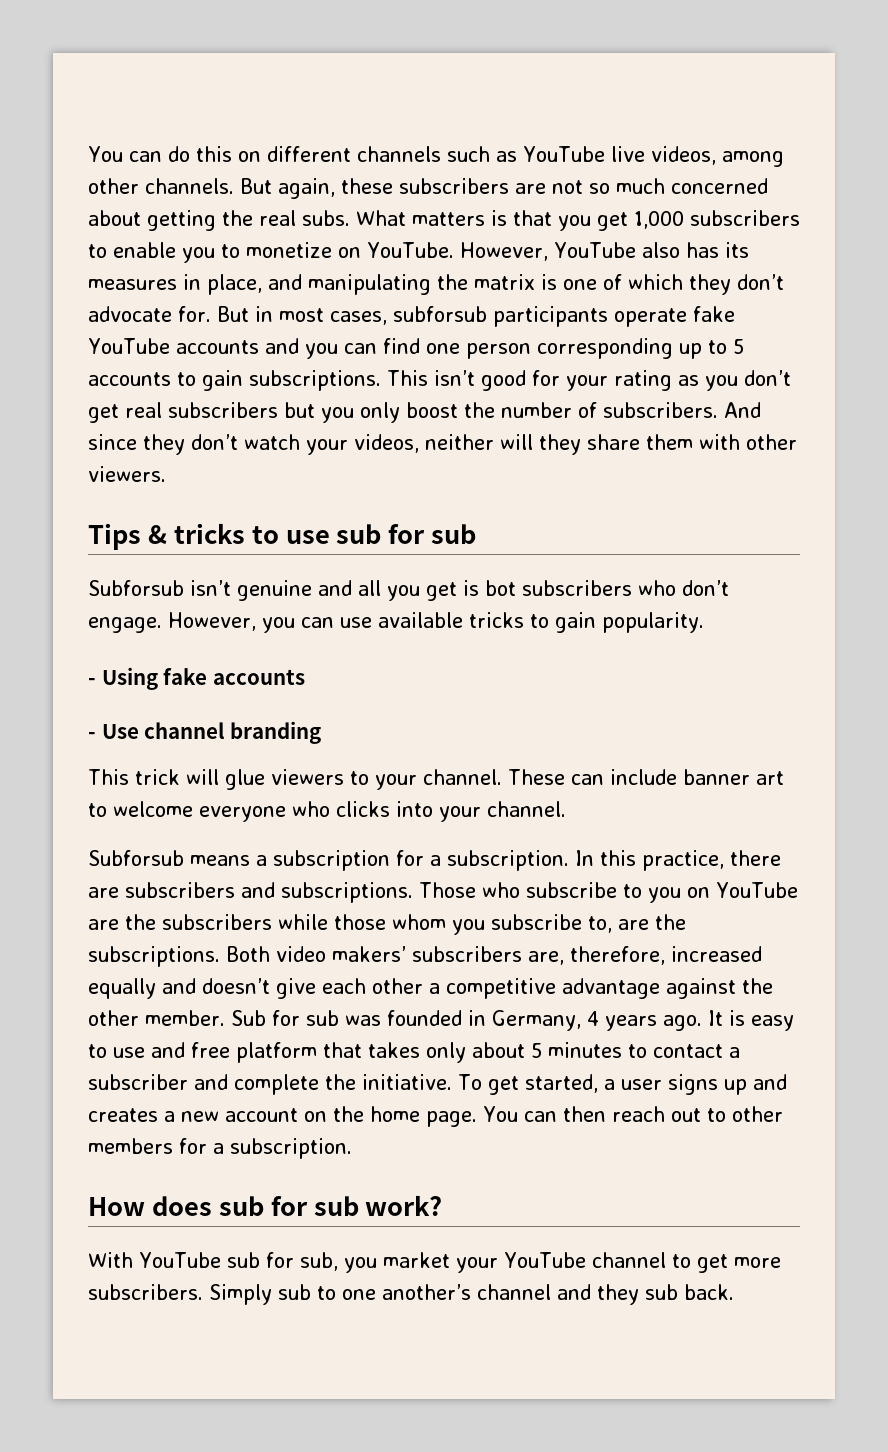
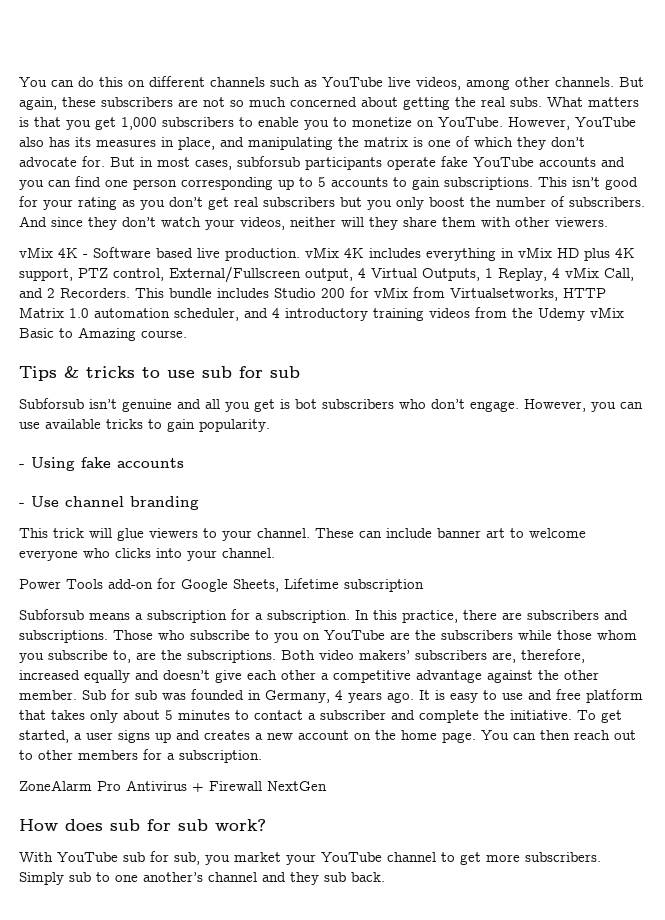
(166, 474) none -> [19,247,635,261] [19,266,634,283] [19,287,606,301] [19,307,624,321] [19,327,187,341] // vMix 4K - Software based live production. vMix 4K includes everything in vMix HD plus 4K support, PTZ control, External/Fullscreen output, 4 Virtual Outputs, 1 Replay, 4 vMix Call, and 2 Recorders. This bundle includes Studio 200 for vMix from Virtualsetworks, HTTP Matrix 1.0 automation scheduler, and 4 introductory training videos from the Udemy vMix Basic to Amazing course.
(566, 809) none -> [19,578,424,592] // Power Tools add-on for Google Sheets, Lifetime subscription
(352, 1148) none -> [19,780,327,792] // ZoneAlarm Pro Antivirus + Firewall NextGen

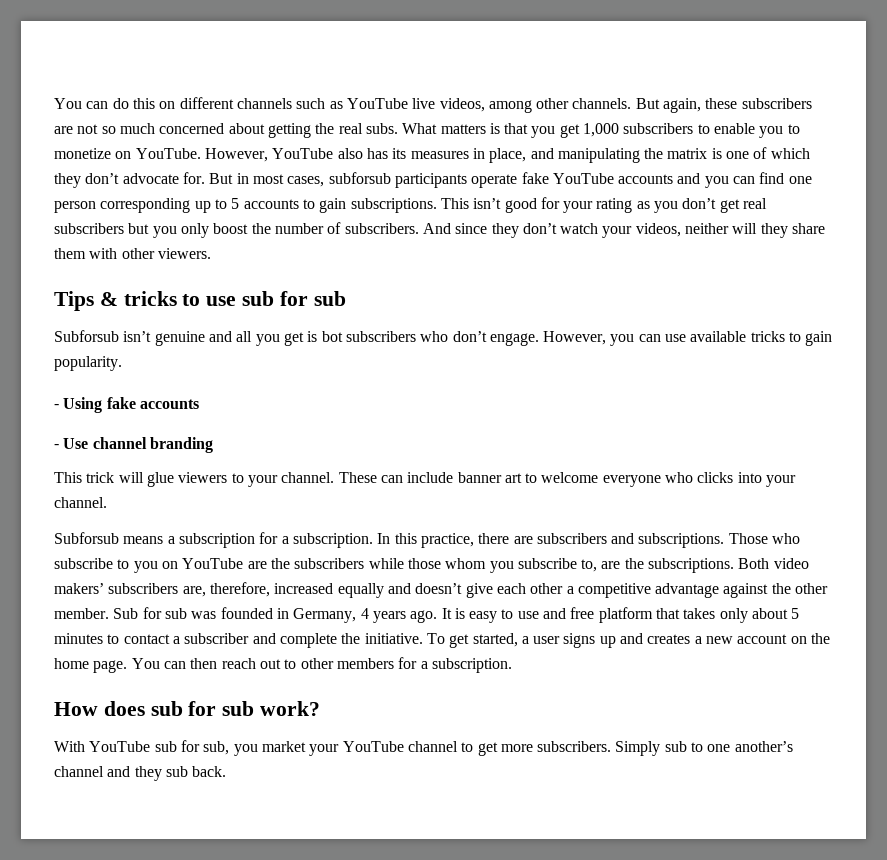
[19,247,635,261] [19,266,634,283] [19,287,606,301] [19,307,624,321] [19,327,187,341] // vMix 4K - Software based live production. vMix 4K includes everything in vMix HD plus 4K support, PTZ control, External/Fullscreen output, 4 Virtual Outputs, 1 Replay, 4 vMix Call, and 2 Recorders. This bundle includes Studio 200 for vMix from Virtualsetworks, HTTP Matrix 1.0 automation scheduler, and 4 introductory training videos from the Udemy vMix Basic to Amazing course. -> (211, 253) none
[19,578,424,592] // Power Tools add-on for Google Sheets, Lifetime subscription -> (107, 502) none
[19,780,327,792] // ZoneAlarm Pro Antivirus + Firewall NextGen -> (512, 665) none

